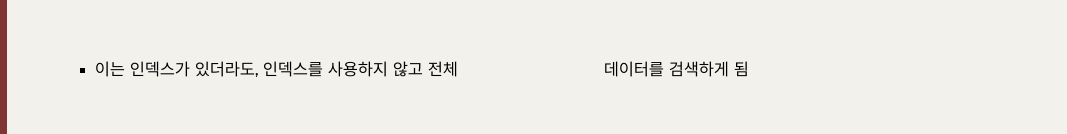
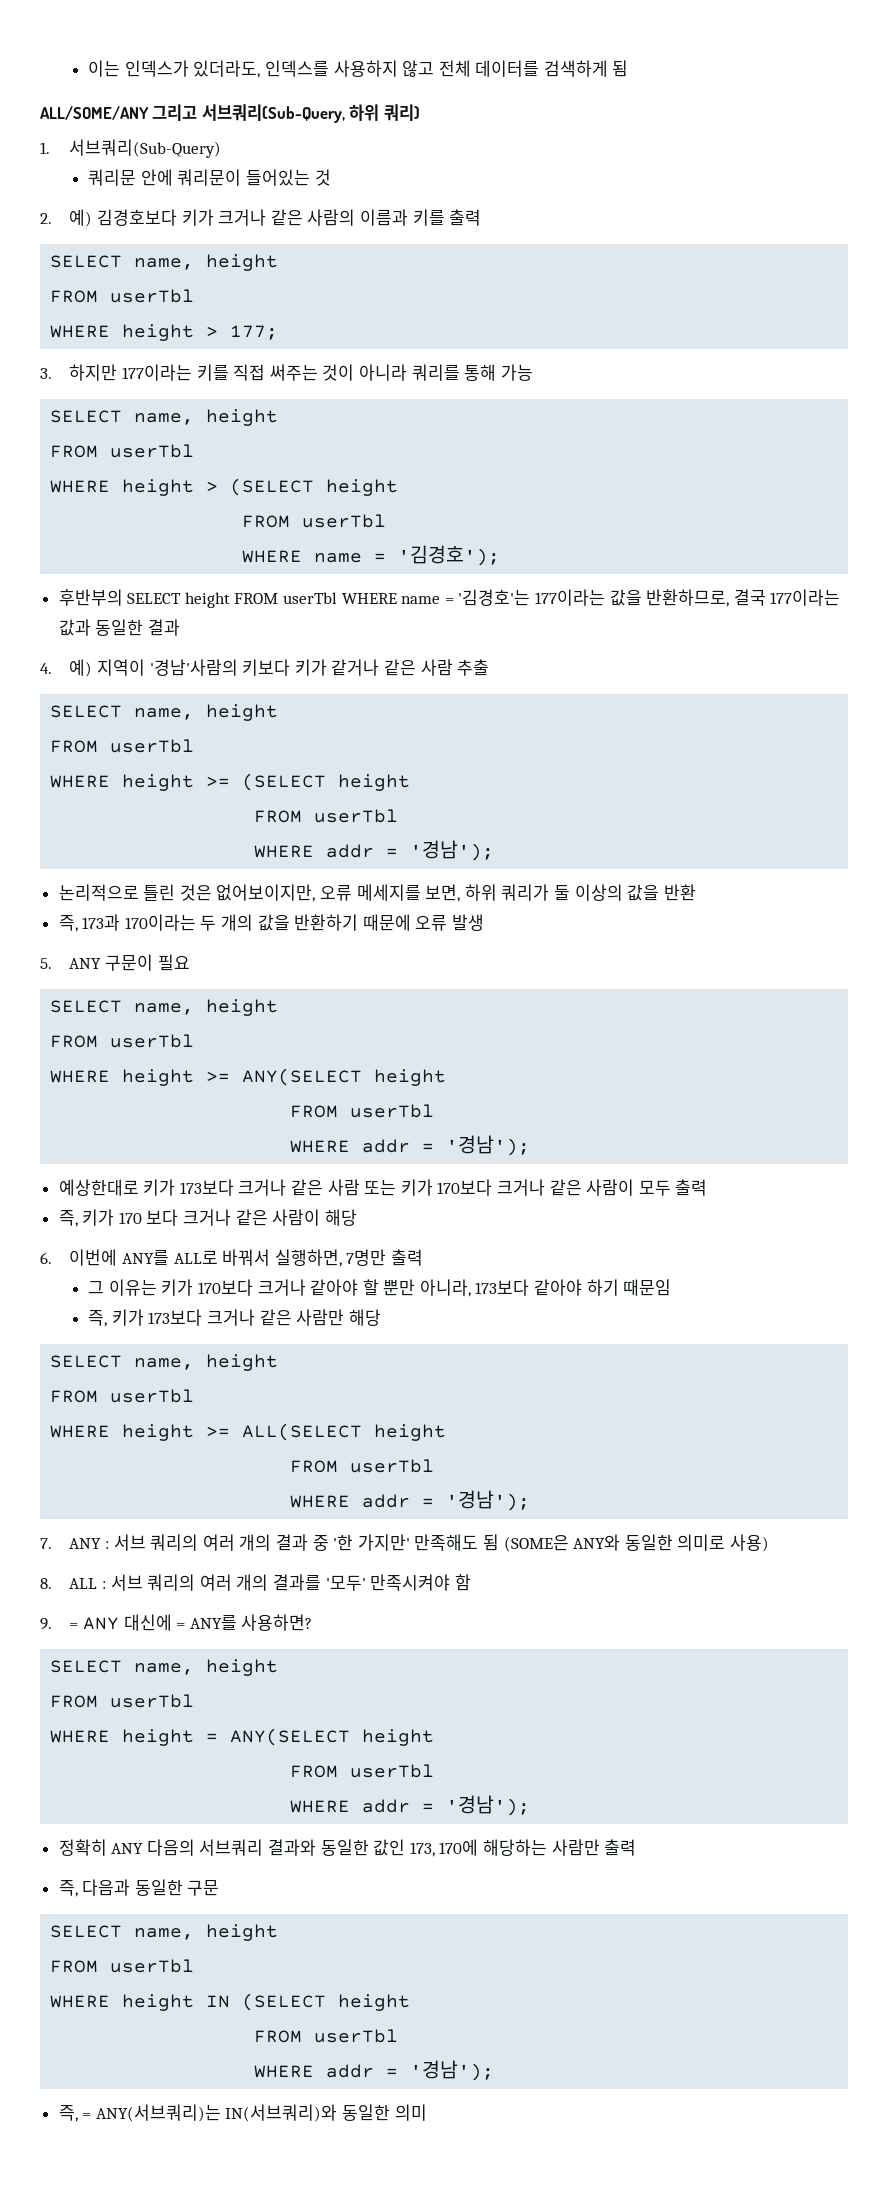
(750, 69) none -> [40,104,420,123] [40,139,222,158] [88,169,331,186] [40,209,482,227] [50,254,279,271] [50,289,195,303] [50,324,279,341] [40,364,533,381] [50,409,279,426] [50,444,195,458] [50,478,399,496] [242,514,387,528] [242,545,501,566] [58,589,841,608] [58,619,180,636] [40,659,490,677] [50,704,279,721] [50,739,195,753] [50,773,411,791] [254,809,399,823] [254,840,495,861] [58,884,696,902] [58,914,485,932] [40,954,190,971] [50,999,279,1016] [50,1034,195,1048] [50,1068,447,1086] [290,1104,435,1118] [290,1135,531,1156] [58,1179,708,1196] [58,1209,357,1227] [40,1249,423,1267] [88,1279,672,1297] [88,1309,381,1327] [50,1354,279,1371] [50,1389,195,1403] [50,1423,447,1441] [290,1459,435,1473] [290,1490,531,1511] [40,1534,769,1552] [40,1574,471,1591] [40,1614,313,1631] [50,1659,279,1676] [50,1694,195,1708] [50,1728,435,1746] [290,1764,435,1778] [290,1795,531,1816] [58,1839,637,1857] [58,1879,220,1897] [50,1924,279,1941] [50,1959,195,1973] [50,1993,411,2011] [254,2029,399,2043] [254,2060,495,2081] [58,2104,427,2122] // ALL/SOME/ANY 그리고 서브쿼리(Sub-Query, 하위 쿼리) // 1. 서브쿼리(Sub-Query) // 쿼리문 안에 쿼리문이 들어있는 것 // 2. 예) 김경호보다 키가 크거나 같은 사람의 이름과 키를 출력 // SELECT name, height // FROM userTbl // WHERE height > 177; // 3. 하지만 177이라는 키를 직접 써주는 것이 아니라 쿼리를 통해 가능 // SELECT name, height // FROM userTbl // WHERE height > (SELECT height // FROM userTbl // WHERE name = '김경호'); // 후반부의 SELECT height FROM userTbl WHERE name = '김경호'는 177이라는 값을 반환하므로, 결국 177이라는 값과 동일한 결과 // 4. 예) 지역이 '경남'사람의 키보다 키가 같거나 같은 사람 추출 // SELECT name, height // FROM userTbl // WHERE height >= (SELECT height // FROM userTbl // WHERE addr = '경남'); // 논리적으로 틀린 것은 없어보이지만, 오류 메세지를 보면, 하위 쿼리가 둘 이상의 값을 반환 // 즉, 173과 170이라는 두 개의 값을 반환하기 때문에 오류 발생 // 5. ANY 구문이 필요 // SELECT name, height // FROM userTbl // WHERE height >= ANY(SELECT height // FROM userTbl // WHERE addr = '경남'); // 예상한대로 키가 173보다 크거나 같은 사람 또는 키가 170보다 크거나 같은 사람이 모두 출력 // 즉, 키가 170 보다 크거나 같은 사람이 해당 // 6. 이번에 ANY를 ALL로 바꿔서 실행하면, 7명만 출력 // 그 이유는 키가 170보다 크거나 같아야 할 뿐만 아니라, 173보다 같아야 하기 때문임 // 즉, 키가 173보다 크거나 같은 사람만 해당 // SELECT name, height // FROM userTbl // WHERE height >= ALL(SELECT height // FROM userTbl // WHERE addr = '경남'); // 7. ANY : 서브 쿼리의 여러 개의 결과 중 '한 가지만' 만족해도 됨 (SOME은 ANY와 동일한 의미로 사용) // 8. ALL : 서브 쿼리의 여러 개의 결과를 '모두' 만족시켜야 함 // 9. = ANY 대신에 = ANY를 사용하면? // SELECT name, height // FROM userTbl // WHERE height = ANY(SELECT height // FROM userTbl // WHERE addr = '경남'); // 정확히 ANY 다음의 서브쿼리 결과와 동일한 값인 173, 170에 해당하는 사람만 출력 // 즉, 다음과 동일한 구문 // SELECT name, height // FROM userTbl // WHERE height IN (SELECT height // FROM userTbl // WHERE addr = '경남'); // 즉, = ANY(서브쿼리)는 IN(서브쿼리)와 동일한 의미

